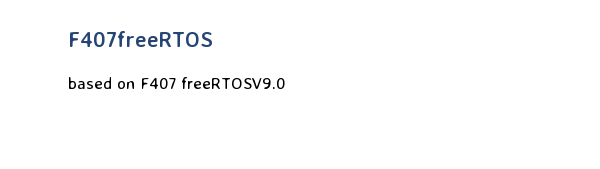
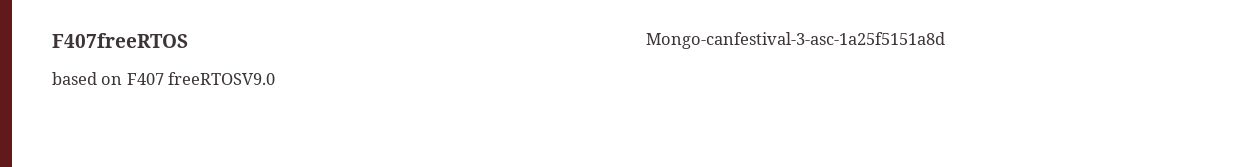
(286, 83) none -> [646,32,945,49] // Mongo-canfestival-3-asc-1a25f5151a8d

